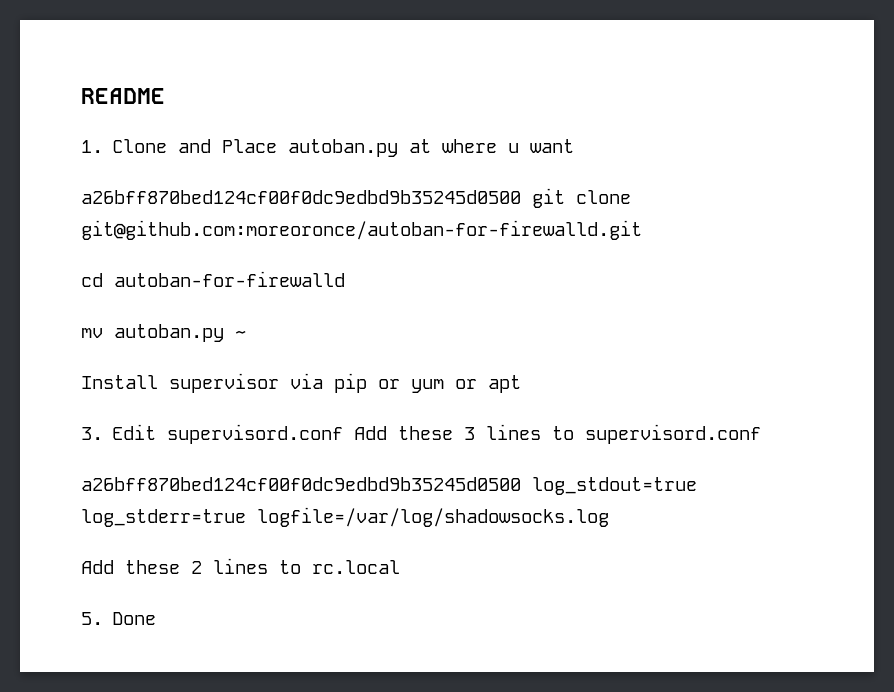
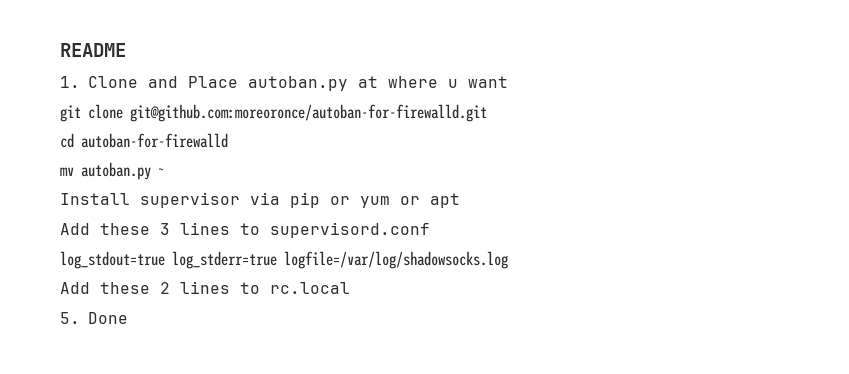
[81,190,521,204] a26bff870bed124cf00f0dc9edbd9b35245d0500 -> (508, 82) none
[81,424,344,444] 3. Edit supervisord.conf -> (460, 200) none
[81,477,521,491] a26bff870bed124cf00f0dc9edbd9b35245d0500 -> (430, 230) none

